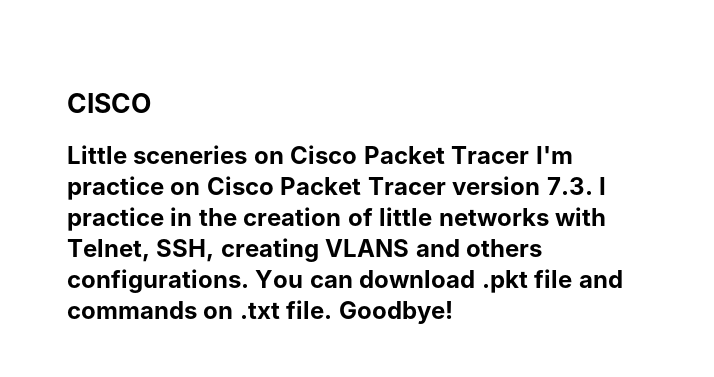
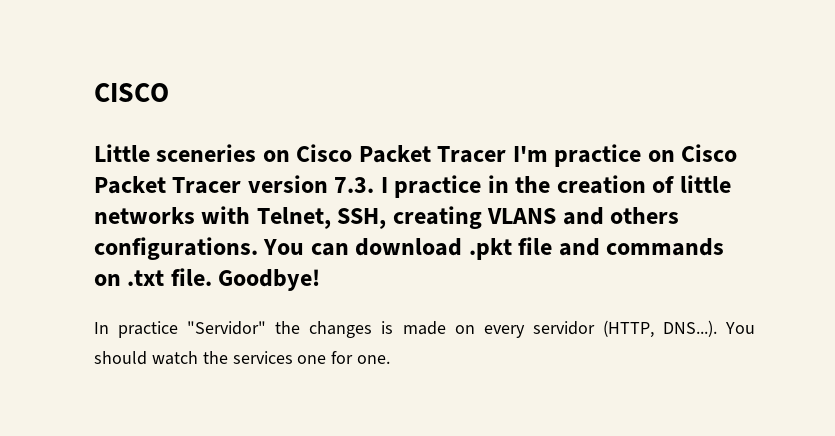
(453, 312) none -> [94,320,755,338] [94,351,391,365] // In practice "Servidor" the changes is made on every servidor (HTTP, DNS...). You should watch the services one for one.

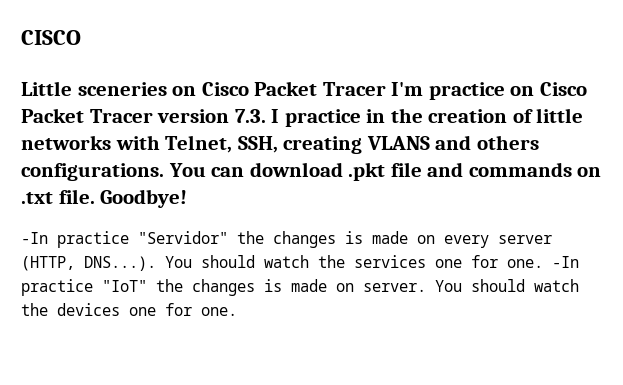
[94,322,109,334] In -> [21,232,48,244] -In
[532,321,595,335] servidor -> [498,235,552,244] server
(391, 359) none -> [552,256,579,268] [21,279,579,296] [21,303,237,316] -In practice "IoT" the changes is made on server. You should watch the devices one for one.

